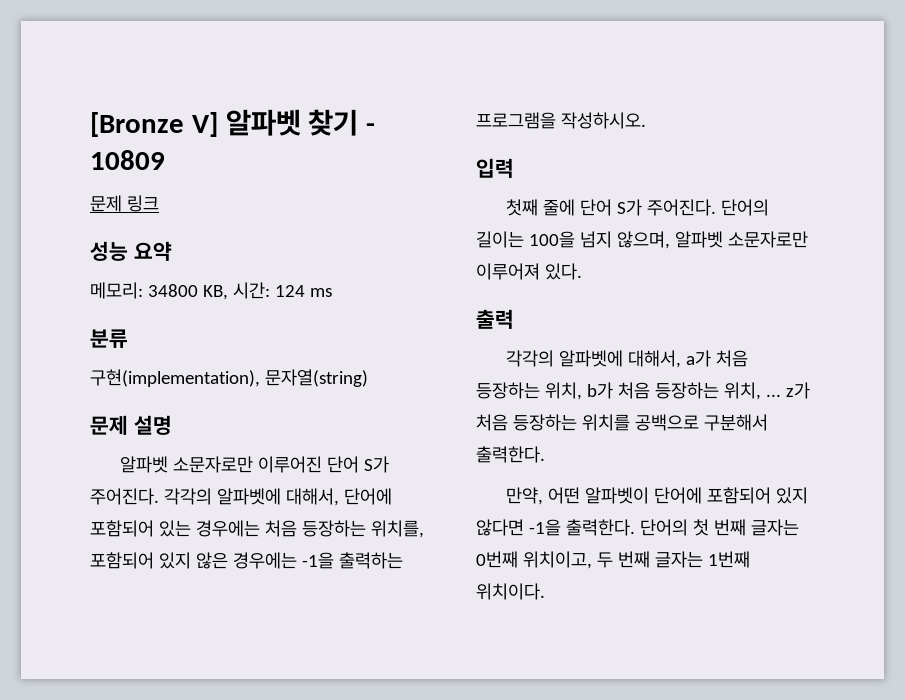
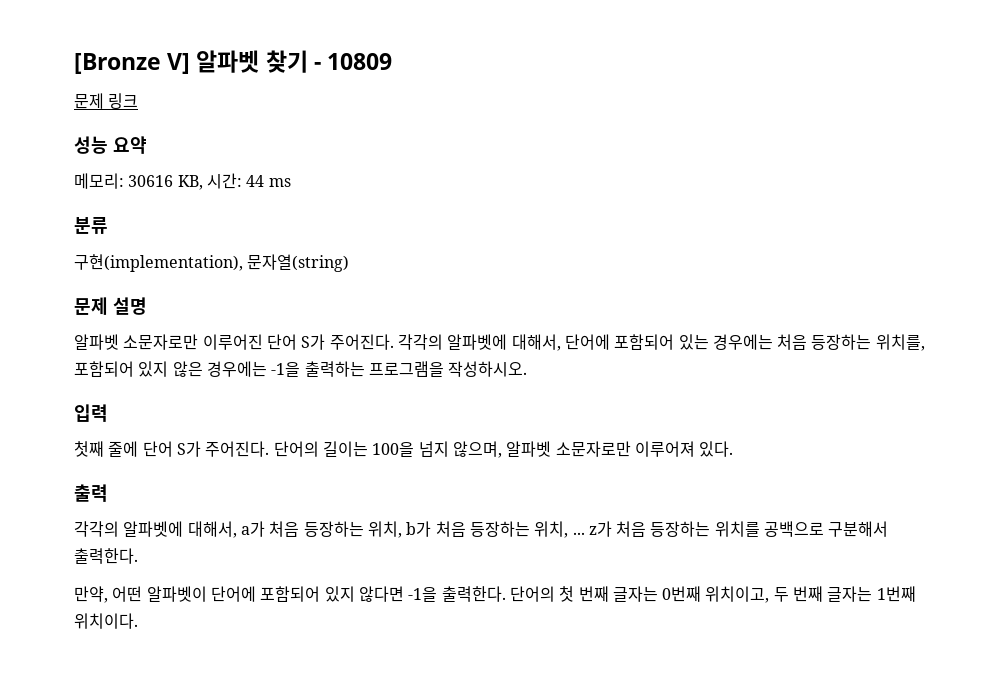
[147,284,198,297] 34800 -> [128,175,174,187] 30616
[274,285,305,297] 124 -> [246,175,265,187] 44

